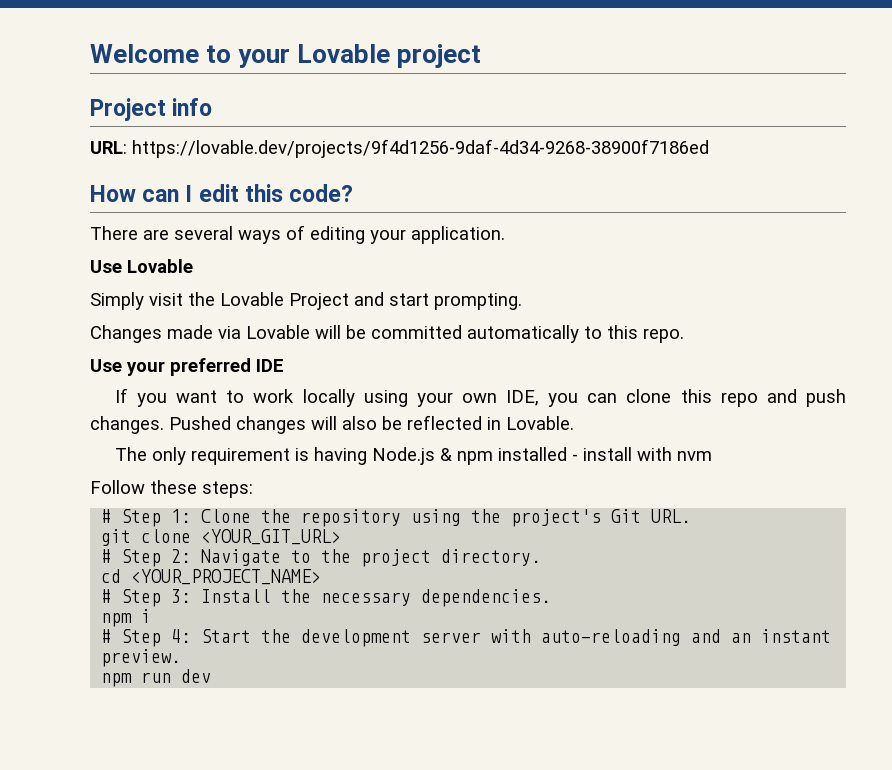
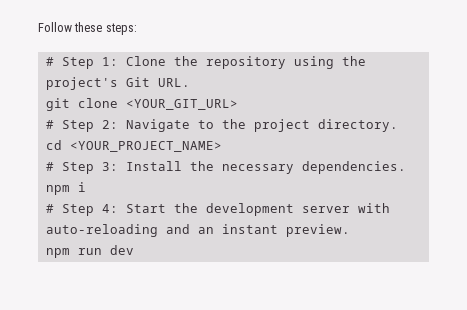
[90,44,482,68] [90,98,213,121] [90,139,709,158] [90,184,354,202] [90,225,505,244] [90,259,193,273] [90,292,522,310] [90,325,684,343] [90,358,284,376] [114,388,847,407] [90,415,574,434] [114,447,712,465] Welcome to your Lovable project // Project info // URL: https://lovable.dev/projects/9f4d1256-9daf-4d34-9268-38900f7186ed // How can I edit this code? // There are several ways of editing your application. // Use Lovable // Simply visit the Lovable Project and start prompting. // Changes made via Lovable will be committed automatically to this repo. // Use your preferred IDE // If you want to work locally using your own IDE, you can clone this repo and push changes. Pushed changes will also be reflected in Lovable. // The only requirement is having Node.js & npm installed - install with nvm // -> (38, 27) none

